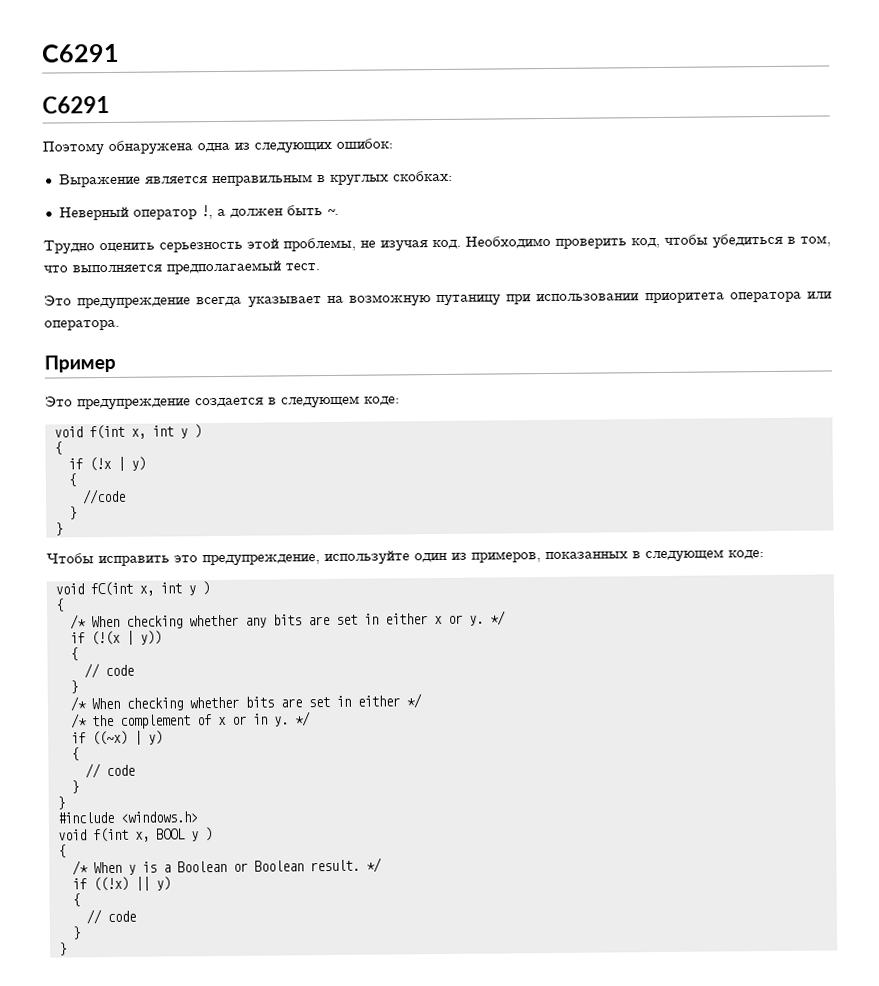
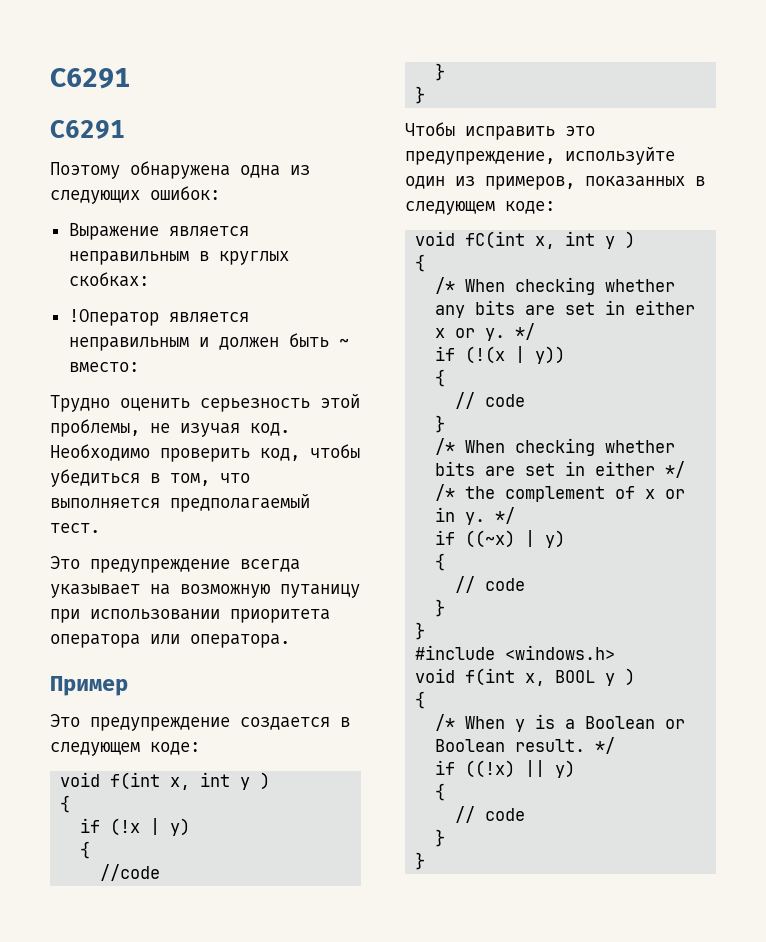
[58,205,339,221] Неверный оператор !, а должен быть ~. -> [68,309,249,326] [68,333,349,351] [68,362,139,372] !Оператор является неправильным и должен быть ~ вместо:

